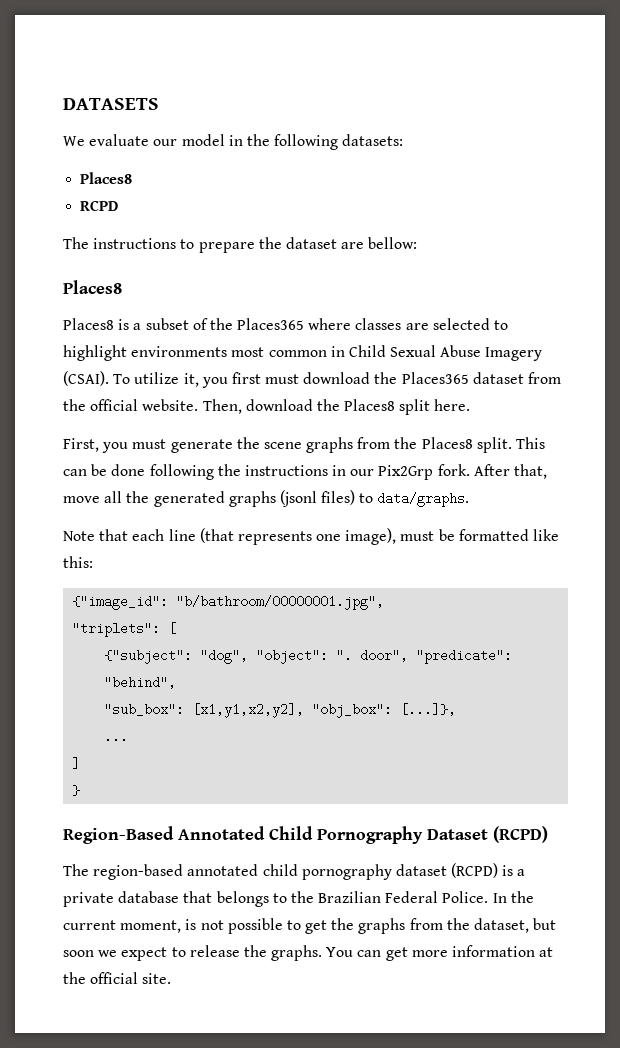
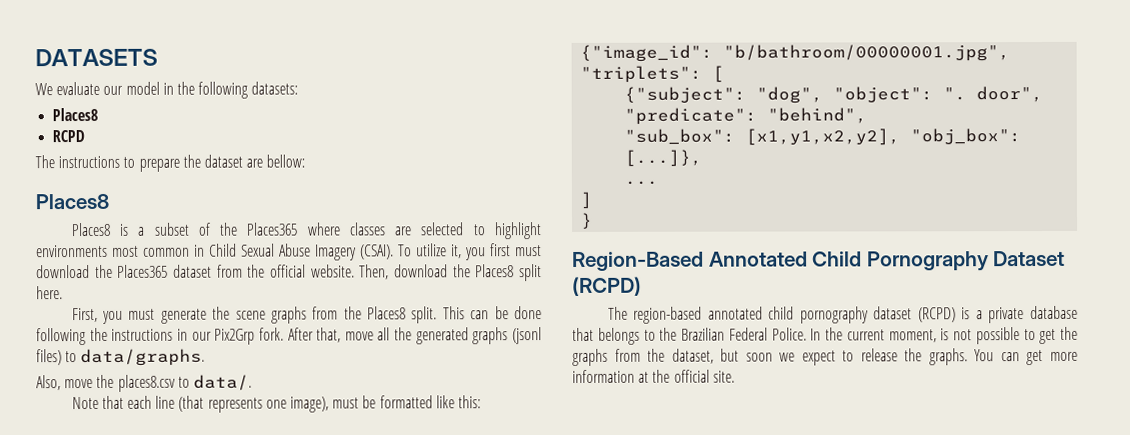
(470, 499) none -> [36,374,252,392] // Also, move the places8.csv to data/.

